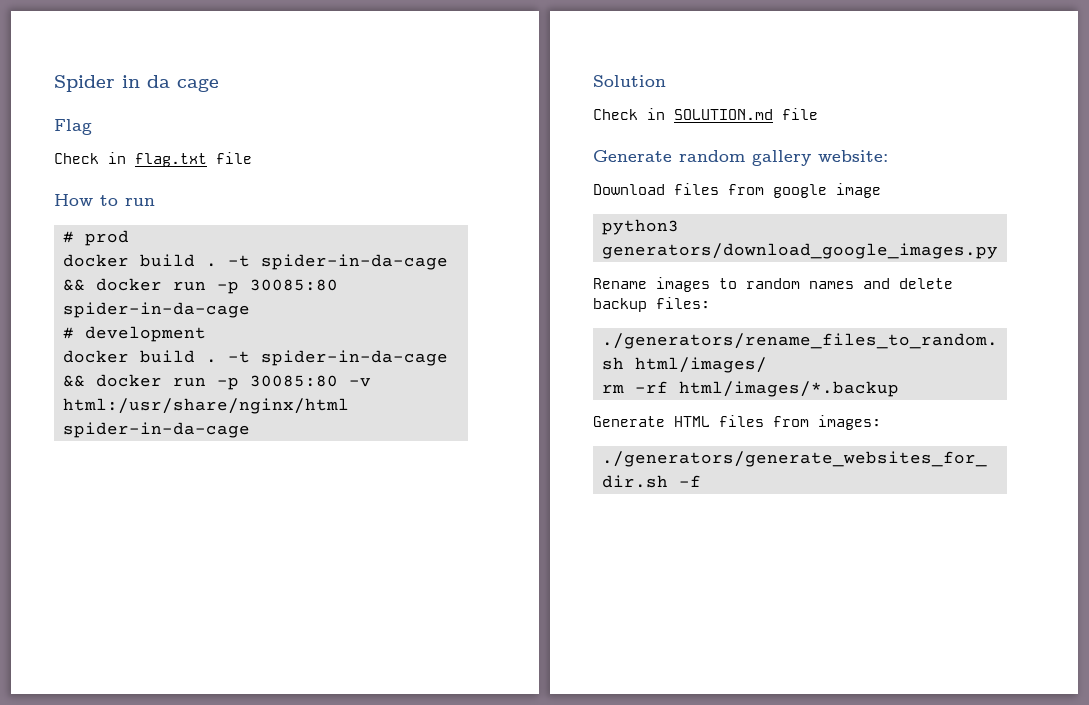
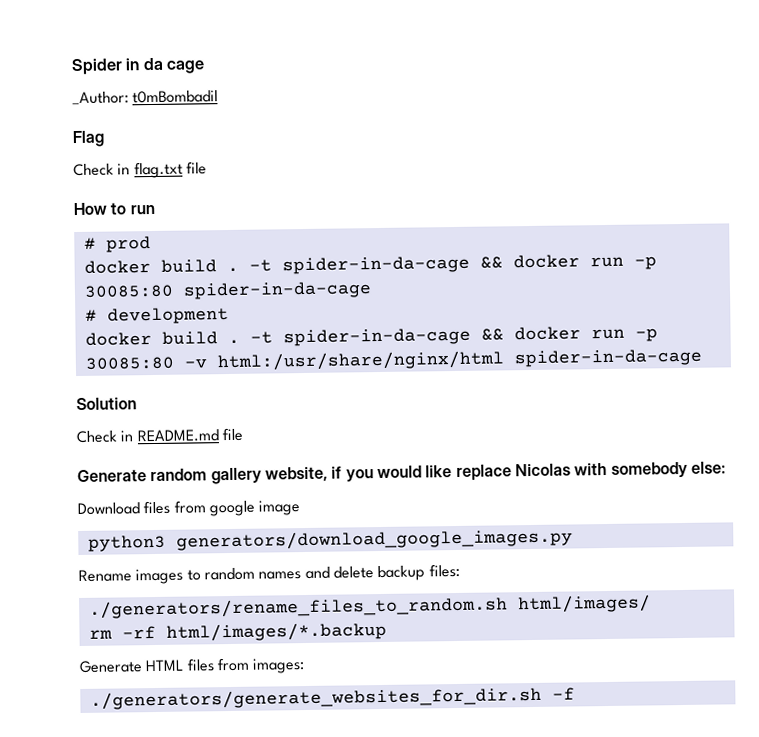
(219, 85) none -> [72,90,219,106] // _Author: t0mBombadil
[674,109,773,120] SOLUTION.md -> [136,429,219,443] README.md
[818,150,888,162] website: -> [264,461,726,483] website, if you would like replace Nicolas with somebody else:

